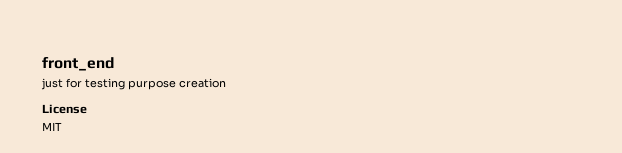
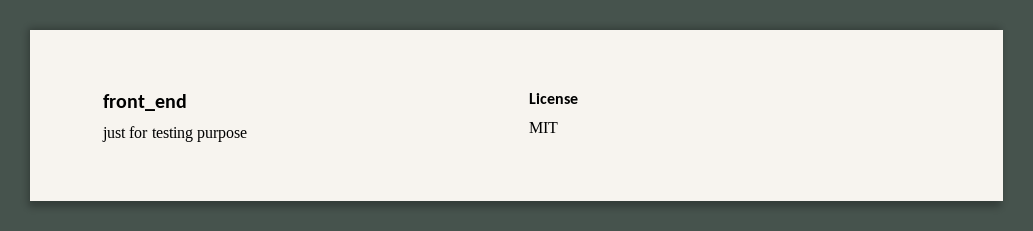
[179,78,226,88] creation -> (247, 136) none

